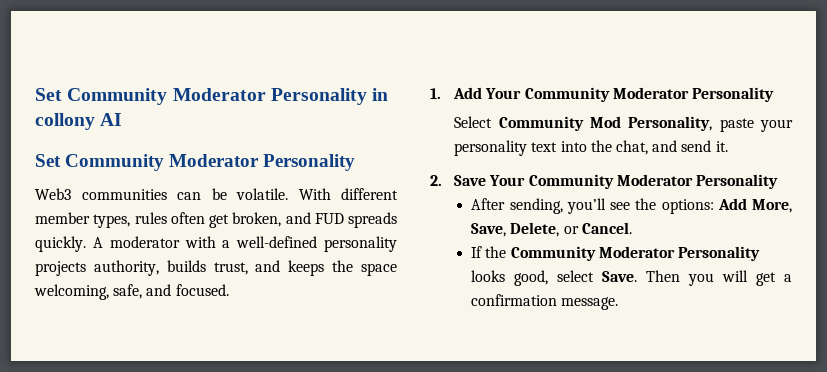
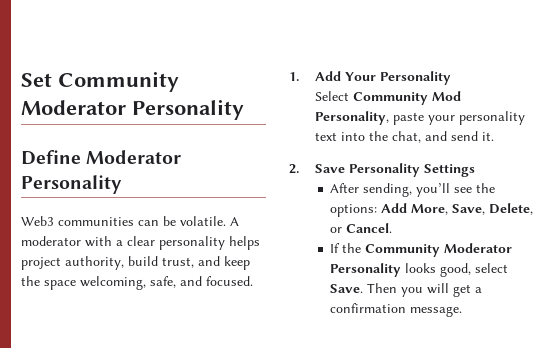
[35,88,389,105] [35,113,123,130] [35,154,165,171] Set Community Moderator Personality in collony AI // Set Community -> [21,71,179,92] [21,99,244,120] [21,150,81,165] Set Community Moderator Personality // Define
[298,188,398,200] [35,212,397,228] [35,236,397,252] [35,260,206,276] With different member types, rules often get broken, and FUD spreads quickly. A moderator with a well-defined personality projects authority, builds -> [230,217,239,226] [21,236,260,250] [21,256,158,270] A moderator with a clear personality helps project authority, build
[288,260,325,276] keeps -> [224,256,250,270] keep
[524,87,689,102] Community Moderator -> (376, 76) none
[489,174,778,189] Your Community Moderator Personality -> [348,163,475,177] Personality Settings

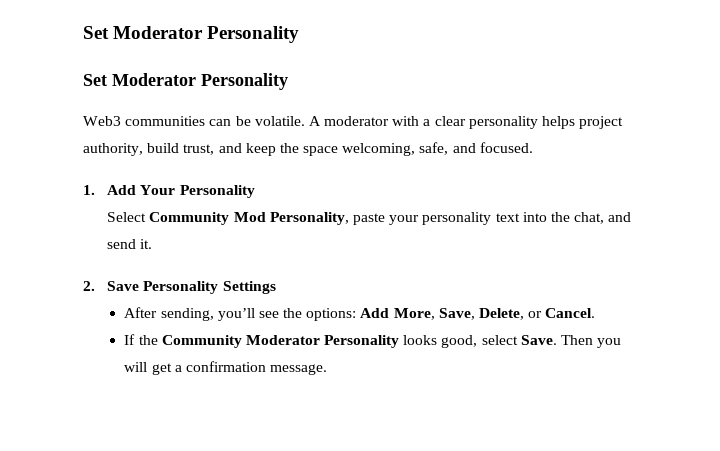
[21,71,179,92] [21,99,244,120] [21,150,81,165] Set Community Moderator Personality // Define -> [83,26,300,43] [83,74,107,86] Set Moderator Personality // Set

